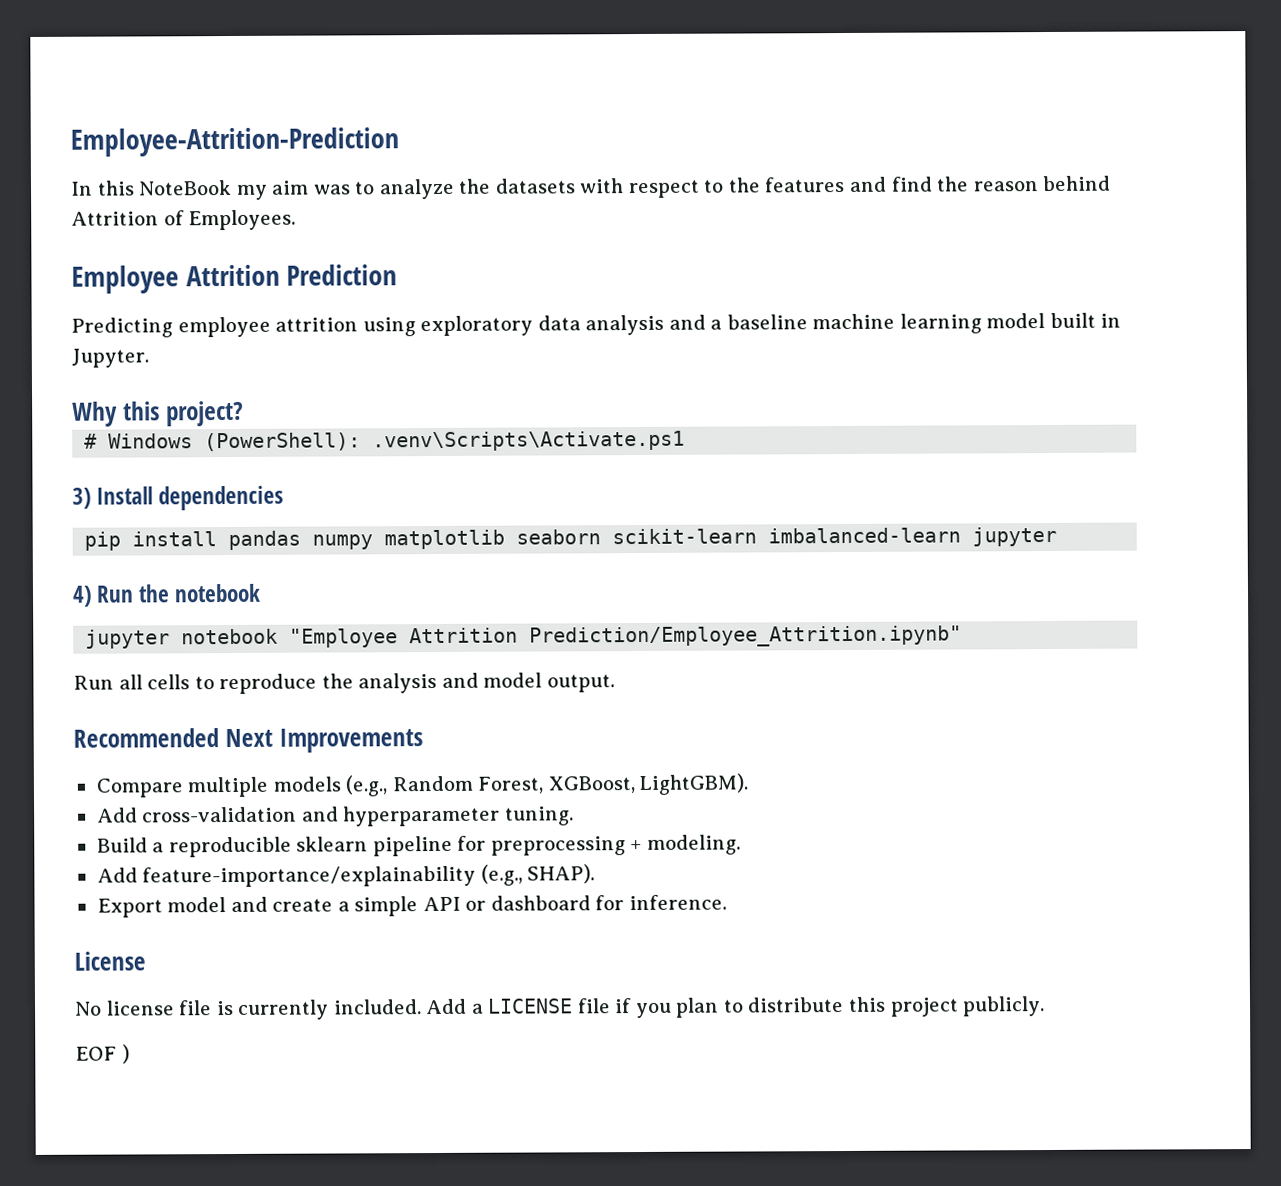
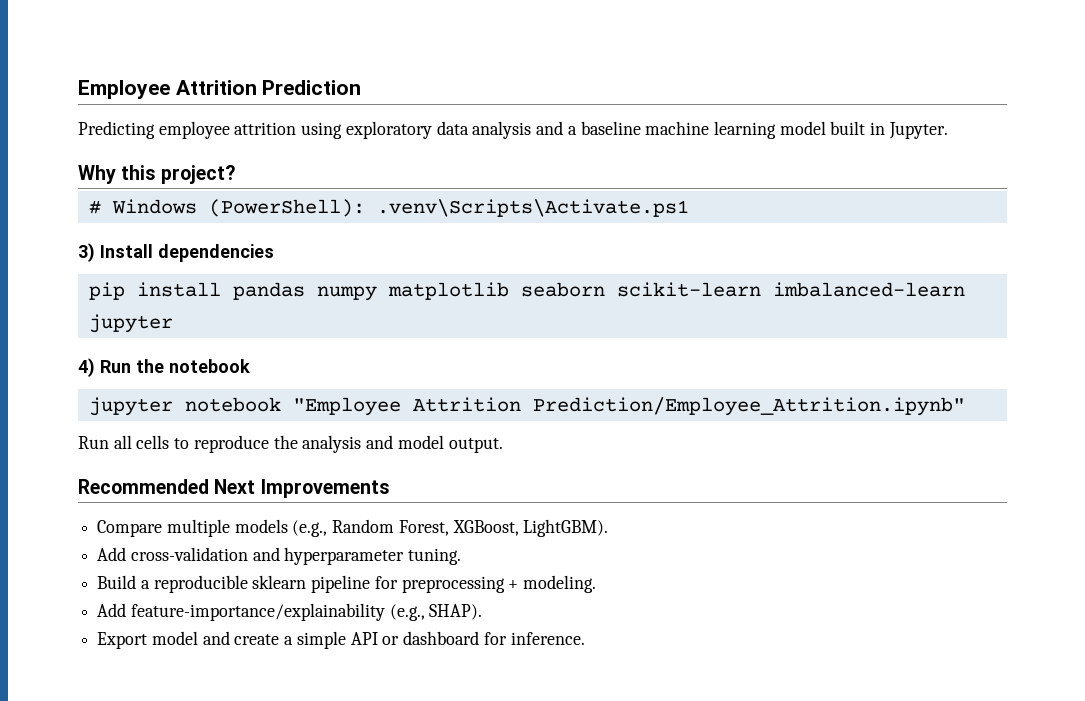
[70,127,399,157] [70,175,1112,200] [71,209,297,231] Employee-Attrition-Prediction // In this NoteBook my aim was to analyze the datasets with respect to the features and find the reason behind Attrition of Employees. // -> (78, 89) none
[74,951,146,971] [74,996,1046,1020] [75,1044,130,1064] // License // No license file is currently included. Add a LICENSE file if you plan to distribute this project publicly. // EOF ) -> (585, 638) none

